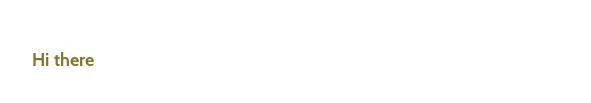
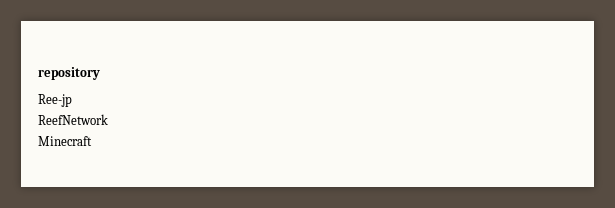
[32,52,94,66] Hi there -> [38,67,100,80] [38,94,72,107] [38,114,108,125] [38,136,92,146] repository // Ree-jp // ReefNetwork // Minecraft

